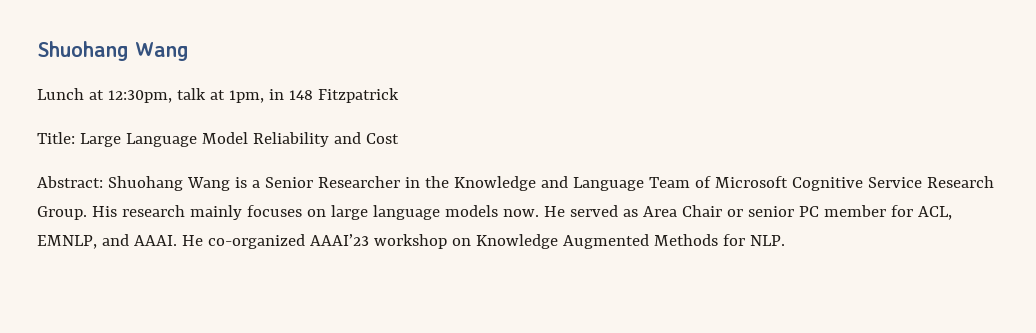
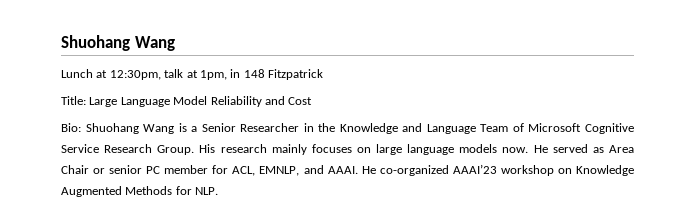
[37,176,103,188] Abstract: -> [61,123,81,132] Bio:

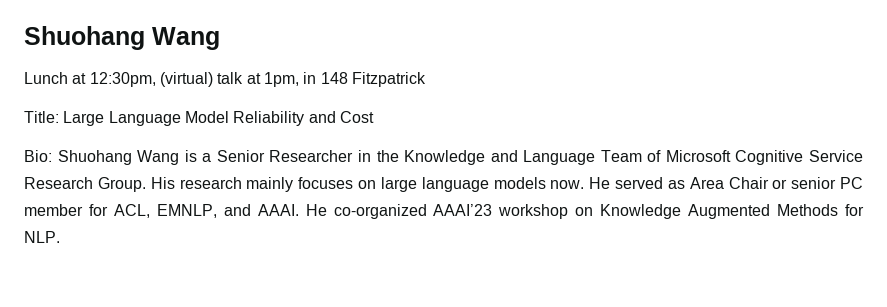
(161, 75) none -> [159,72,213,87] (virtual)

